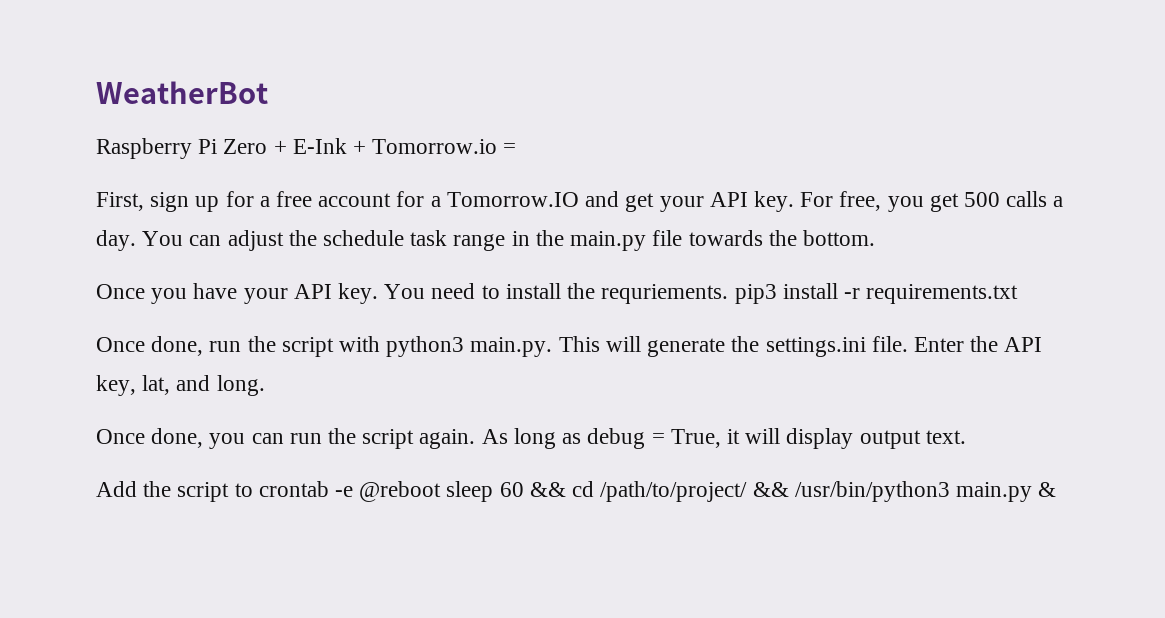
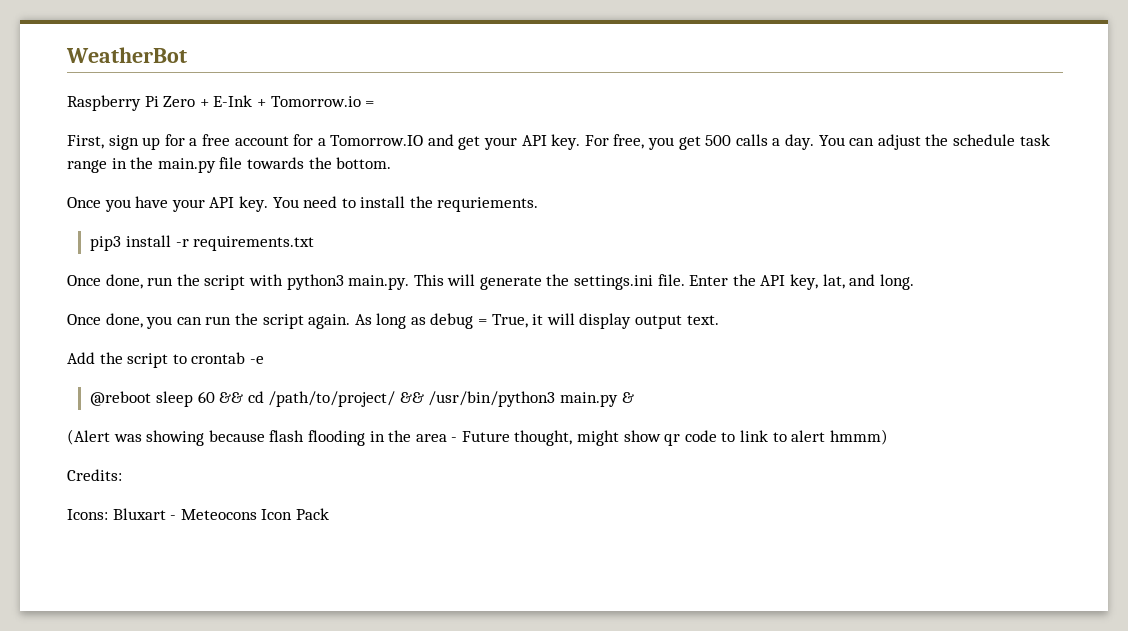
(729, 294) none -> (539, 204) //
(354, 491) none -> (264, 360) //
(1057, 489) none -> [67,429,888,446] [67,469,122,481] [67,508,329,520] // (Alert was showing because flash flooding in the area - Future thought, might show qr code to link to alert hmmm) // Credits: // Icons: Bluxart - Meteocons Icon Pack

